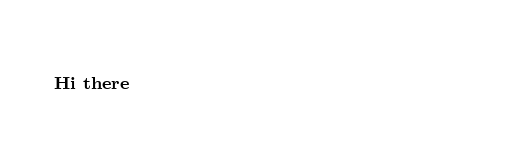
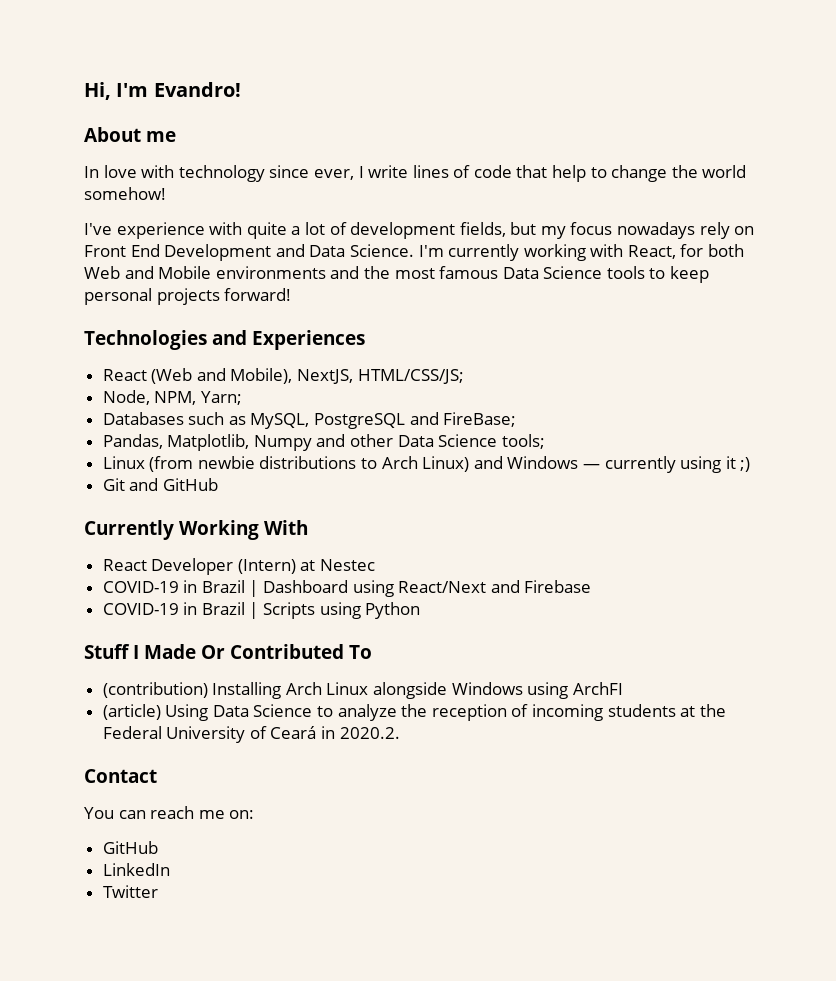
[54,77,129,89] Hi there -> [84,82,241,100] [84,127,176,142] [84,165,747,182] [84,187,166,200] [84,222,755,239] [84,244,745,261] [84,266,710,283] [84,288,292,305] [84,330,365,350] [102,368,464,384] [102,390,242,405] [102,412,517,429] [102,434,545,451] [102,456,751,473] [102,478,218,491] [84,520,308,540] [102,558,376,575] [102,580,592,597] [102,602,421,619] [84,644,372,659] [102,682,623,699] [102,704,726,721] [102,726,400,743] [84,769,157,783] [84,806,255,819] [102,841,158,854] [102,863,170,876] [102,885,158,898] Hi, I'm Evandro! // About me // In love with technology since ever, I write lines of code that help to change the world somehow! // I've experience with quite a lot of development fields, but my focus nowadays rely on Front End Development and Data Science. I'm currently working with React, for both Web and Mobile environments and the most famous Data Science tools to keep personal projects forward! // Technologies and Experiences // React (Web and Mobile), NextJS, HTML/CSS/JS; // Node, NPM, Yarn; // Databases such as MySQL, PostgreSQL and FireBase; // Pandas, Matplotlib, Numpy and other Data Science tools; // Linux (from newbie distributions to Arch Linux) and Windows — currently using it ;) // Git and GitHub // Currently Working With // React Developer (Intern) at Nestec // COVID-19 in Brazil | Dashboard using React/Next and Firebase // COVID-19 in Brazil | Scripts using Python // Stuff I Made Or Contributed To // (contribution) Installing Arch Linux alongside Windows using ArchFI // (article) Using Data Science to analyze the reception of incoming students at the Federal University of Ceará in 2020.2. // Contact // You can reach me on: // GitHub // LinkedIn // Twitter

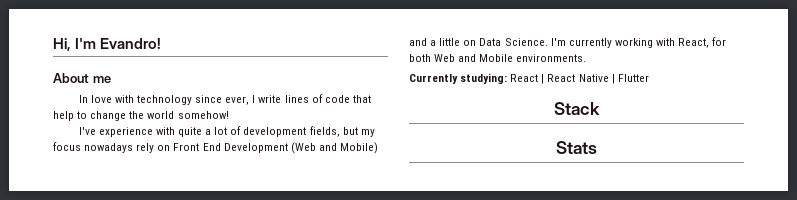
[275,244,305,257] and -> [290,142,378,154] [409,38,477,46] (Web and Mobile) and a little on
[215,266,710,283] [84,288,292,305] [84,330,365,350] [102,368,464,384] [102,390,242,405] [102,412,517,429] [102,434,545,451] [102,456,751,473] [102,478,218,491] [84,520,308,540] [102,558,376,575] [102,580,592,597] [102,602,421,619] [84,644,372,659] [102,682,623,699] [102,704,726,721] [102,726,400,743] [84,769,157,783] [84,806,255,819] [102,841,158,854] [102,863,170,876] [102,885,158,898] environments and the most famous Data Science tools to keep personal projects forward! // Technologies and Experiences // React (Web and Mobile), NextJS, HTML/CSS/JS; // Node, NPM, Yarn; // Databases such as MySQL, PostgreSQL and FireBase; // Pandas, Matplotlib, Numpy and other Data Science tools; // Linux (from newbie distributions to Arch Linux) and Windows — currently using it ;) // Git and GitHub // Currently Working With // React Developer (Intern) at Nestec // COVID-19 in Brazil | Dashboard using React/Next and Firebase // COVID-19 in Brazil | Scripts using Python // Stuff I Made Or Contributed To // (contribution) Installing Arch Linux alongside Windows using ArchFI // (article) Using Data Science to analyze the reception of incoming students at the Federal University of Ceará in 2020.2. // Contact // You can reach me on: // GitHub // LinkedIn // Twitter -> [516,54,587,62] [409,73,649,84] [554,102,600,115] [556,141,597,154] environments. // Currently studying: React | React Native | Flutter // Stack // Stats

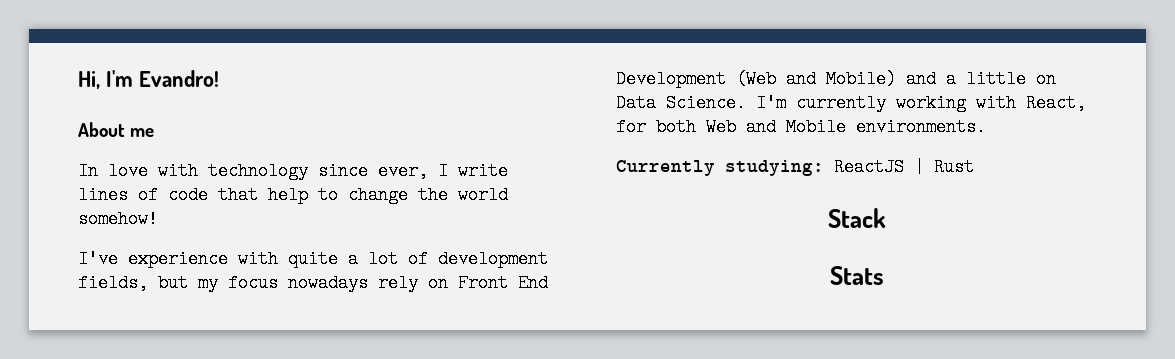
[510,74,649,84] React | React Native | Flutter -> [834,158,974,176] ReactJS | Rust

